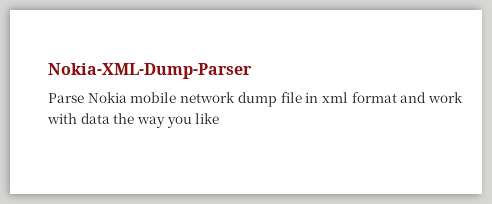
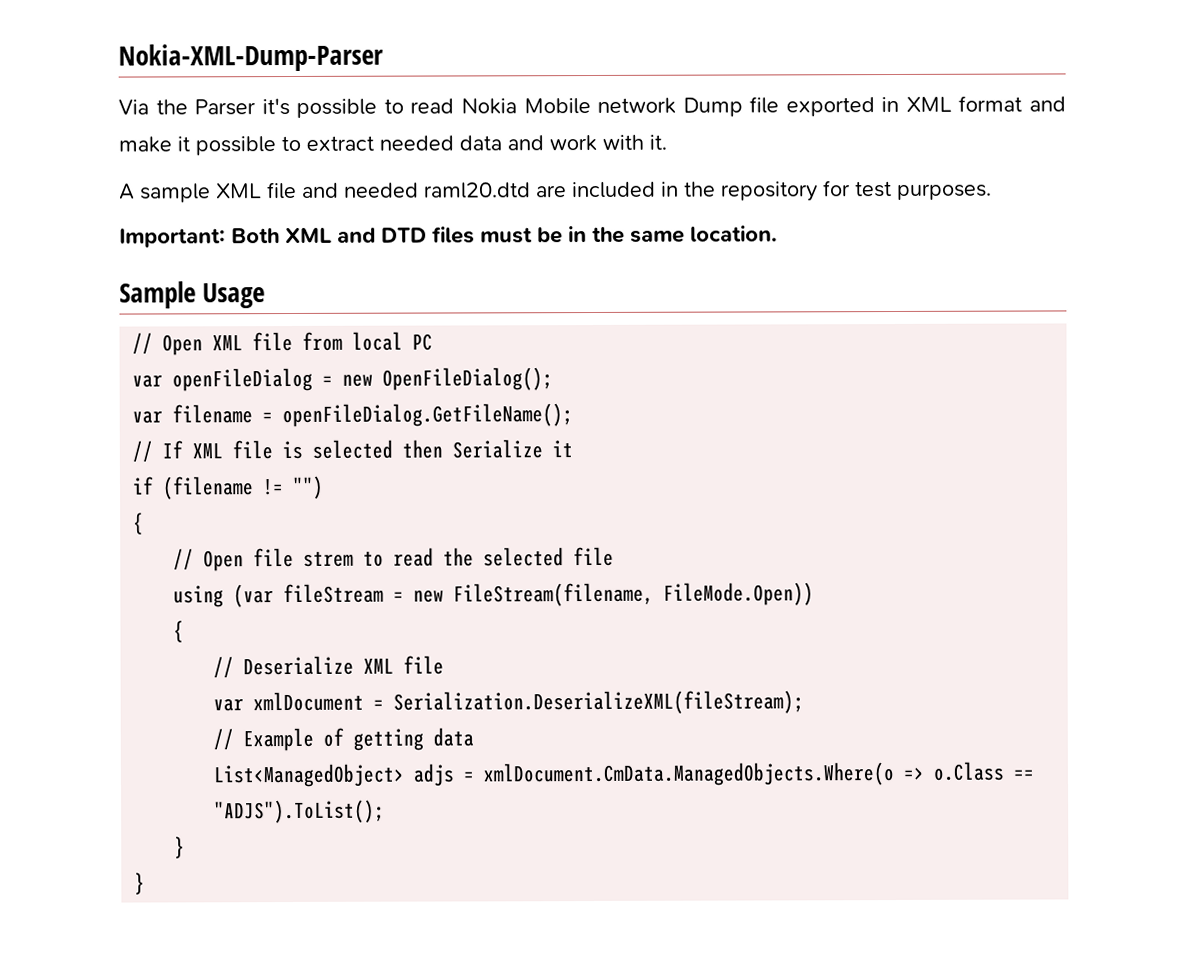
[48,92,463,107] [47,113,220,128] Parse Nokia mobile network dump file in xml format and work with data the way you like -> [118,95,1066,118] [118,134,667,156] [119,180,992,203] [119,225,778,248] [119,281,266,309] [132,331,434,356] [132,367,554,392] [132,403,574,428] [132,439,574,463] [132,475,325,500] [133,512,145,535] [173,546,615,572] [173,582,815,608] [173,620,185,643] [213,655,445,679] [213,690,805,715] [213,727,475,752] [213,761,1035,788] [214,799,386,824] [174,836,186,859] [134,872,146,895] Via the Parser it's possible to read Nokia Mobile network Dump file exported in XML format and make it possible to extract needed data and work with it. // A sample XML file and needed raml20.dtd are included in the repository for test purposes. // Important: Both XML and DTD files must be in the same location. // Sample Usage // // Open XML file from local PC // var openFileDialog = new OpenFileDialog(); // var filename = openFileDialog.GetFileName(); // // If XML file is selected then Serialize it // if (filename != "") // { // // Open file strem to read the selected file // using (var fileStream = new FileStream(filename, FileMode.Open)) // { // // Deserialize XML file // var xmlDocument = Serialization.DeserializeXML(fileStream); // // Example of getting data // List<ManagedObject> adjs = xmlDocument.CmData.ManagedObjects.Where(o => o.Class == "ADJS").ToList(); // } // }

